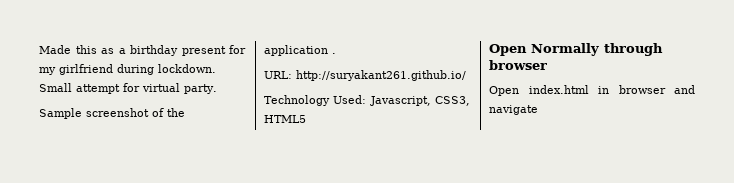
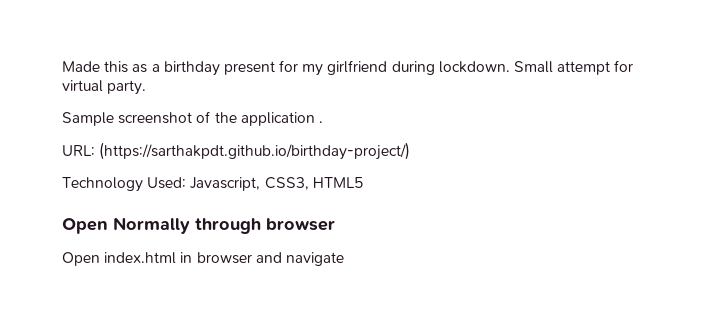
[296,70,466,81] http://suryakant261.github.io/ -> [99,142,411,160] (https://sarthakpdt.github.io/birthday-project/)

